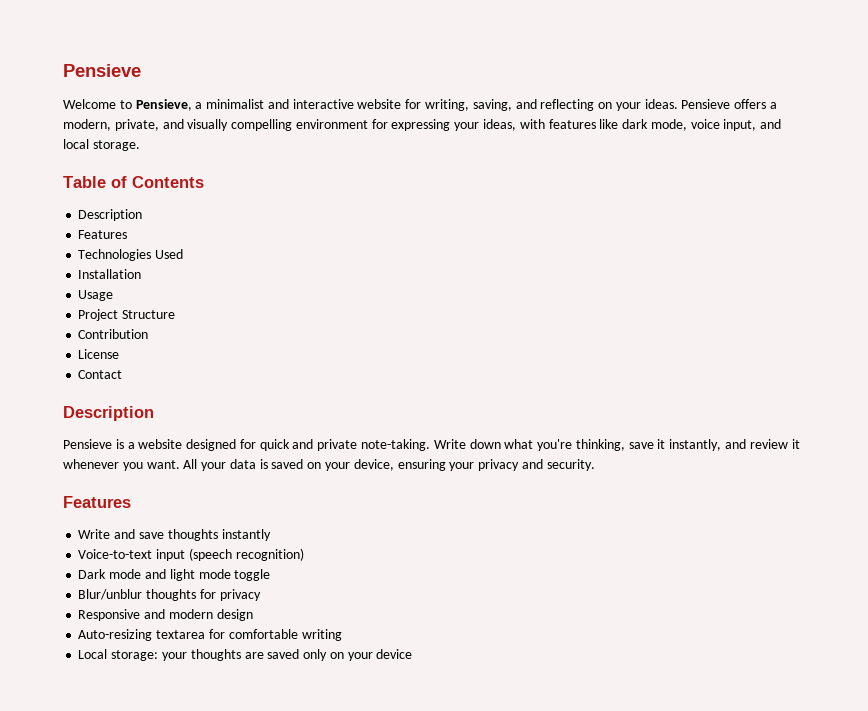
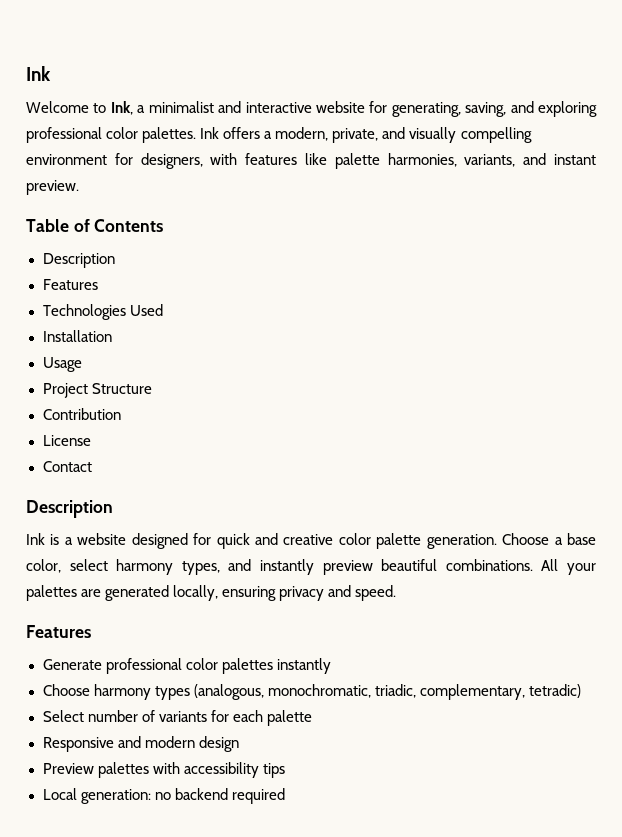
[63,64,141,77] Pensieve -> [26,66,51,81] Ink
[135,99,192,111] Pensieve, -> [110,101,133,115] Ink,
[425,99,470,111] writing, -> [391,102,461,117] generating,
[540,99,731,111] reflecting on your ideas. Pensieve -> [538,101,598,117] [26,127,220,143] exploring professional color palettes. Ink
[391,119,782,131] [63,139,140,151] expressing your ideas, with features like dark mode, voice input, and local storage. -> [140,153,596,169] [26,180,79,195] designers, with features like palette harmonies, variants, and instant preview.
[63,439,112,449] Pensieve -> [26,533,45,545] Ink
[317,439,800,451] [63,459,475,471] private note-taking. Write down what you're thinking, save it instantly, and review it whenever you want. All your data is saved on your device, ensuring your -> [283,533,597,549] [26,559,597,575] [26,585,277,601] creative color palette generation. Choose a base color, select harmony types, and instantly preview beautiful combinations. All your palettes are generated locally, ensuring
[546,459,595,471] [63,496,131,508] [78,529,271,541] [78,548,304,561] [78,569,271,581] [78,589,261,601] [78,609,253,621] [78,629,342,641] [78,649,413,661] security. // Features // Write and save thoughts instantly // Voice-to-text input (speech recognition) // Dark mode and light mode toggle // Blur/unblur thoughts for privacy // Responsive and modern design // Auto-resizing textarea for comfortable writing // Local storage: your thoughts are saved only on your device -> [355,585,397,601] [26,625,91,638] [42,658,331,674] [42,684,581,700] [42,710,312,726] [42,736,239,752] [42,762,285,778] [42,788,285,804] speed. // Features // Generate professional color palettes instantly // Choose harmony types (analogous, monochromatic, triadic, complementary, tetradic) // Select number of variants for each palette // Responsive and modern design // Preview palettes with accessibility tips // Local generation: no backend required

